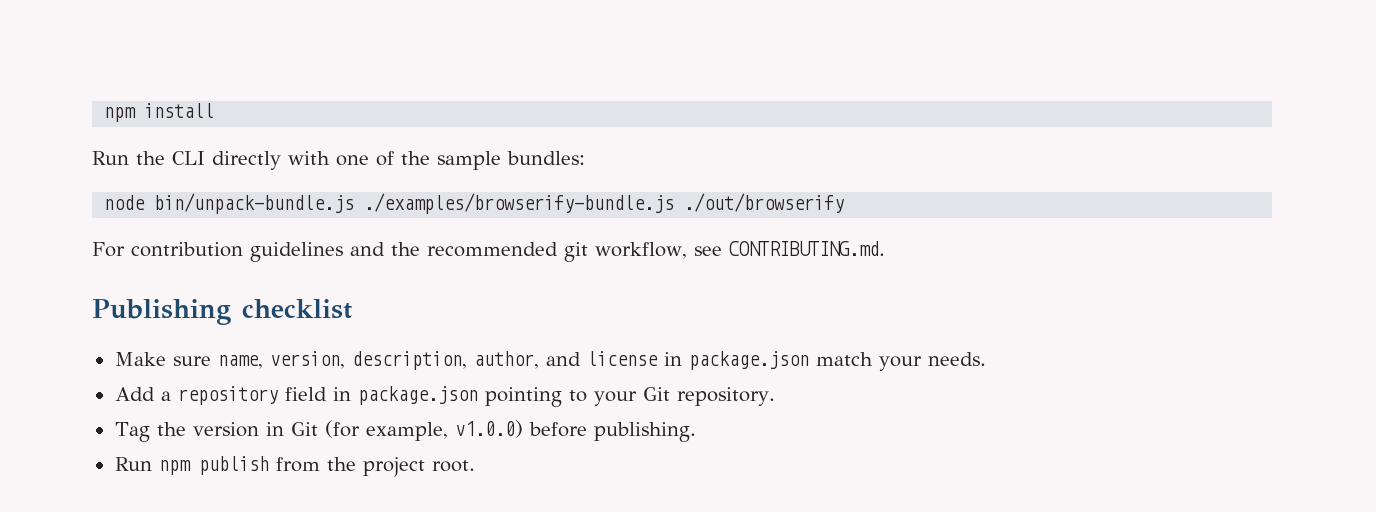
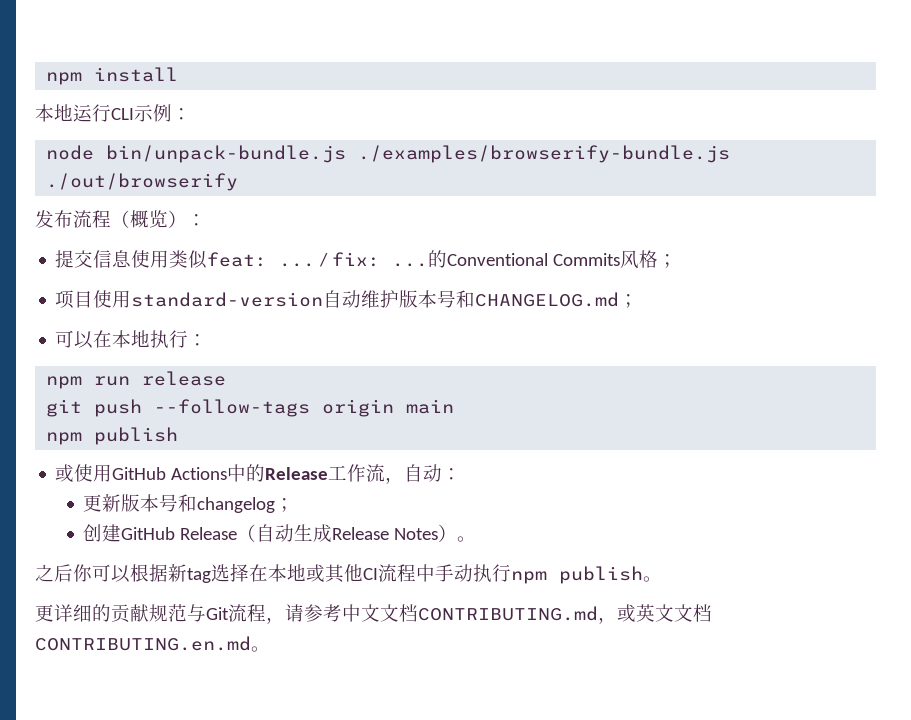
[92,151,585,170] [104,193,845,214] [92,241,885,262] [92,299,352,325] [114,351,986,371] [114,386,775,407] [114,420,696,442] [114,456,475,477] Run the CLI directly with one of the sample bundles: // node bin/unpack-bundle.js ./examples/browserify-bundle.js ./out/browserify // For contribution guidelines and the recommended git workflow, see CONTRIBUTING.md. // Publishing checklist // Make sure name, version, description, author, and license in package.json match your needs. // Add a repository field in package.json pointing to your Git repository. // Tag the version in Git (for example, v1.0.0) before publishing. // Run npm publish from the project root. -> [35,104,191,122] [46,145,731,163] [46,173,239,191] [35,210,206,228] [55,250,678,269] [55,290,639,309] [55,330,208,349] [46,371,227,389] [46,399,455,417] [46,427,179,445] [55,464,462,484] [83,494,295,513] [83,524,477,543] [35,563,662,584] [35,604,712,624] [35,636,270,652] 本地运行CLI示例： // node bin/unpack-bundle.js ./examples/browserify-bundle.js ./out/browserify // 发布流程（概览）： // 提交信息使用类似feat: ... / fix: ...的Conventional Commits风格； // 项目使用standard-version自动维护版本号和CHANGELOG.md； // 可以在本地执行： // npm run release // git push --follow-tags origin main // npm publish // 或使用GitHub Actions中的Release工作流，自动： // 更新版本号和changelog； // 创建GitHub Release（自动生成Release Notes）。 // 之后你可以根据新tag选择在本地或其他CI流程中手动执行npm publish。 // 更详细的贡献规范与Git流程，请参考中文文档CONTRIBUTING.md，或英文文档CONTRIBUTING.en.md。

